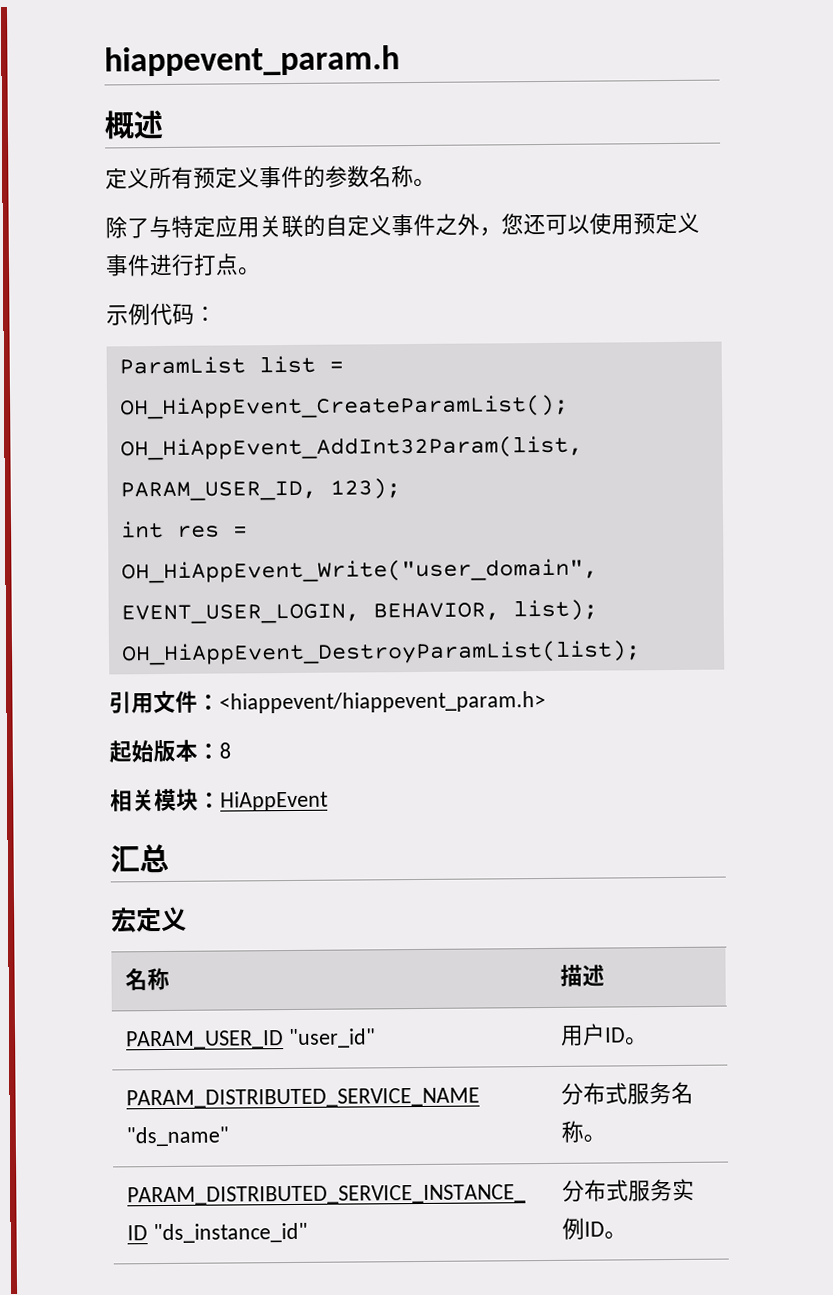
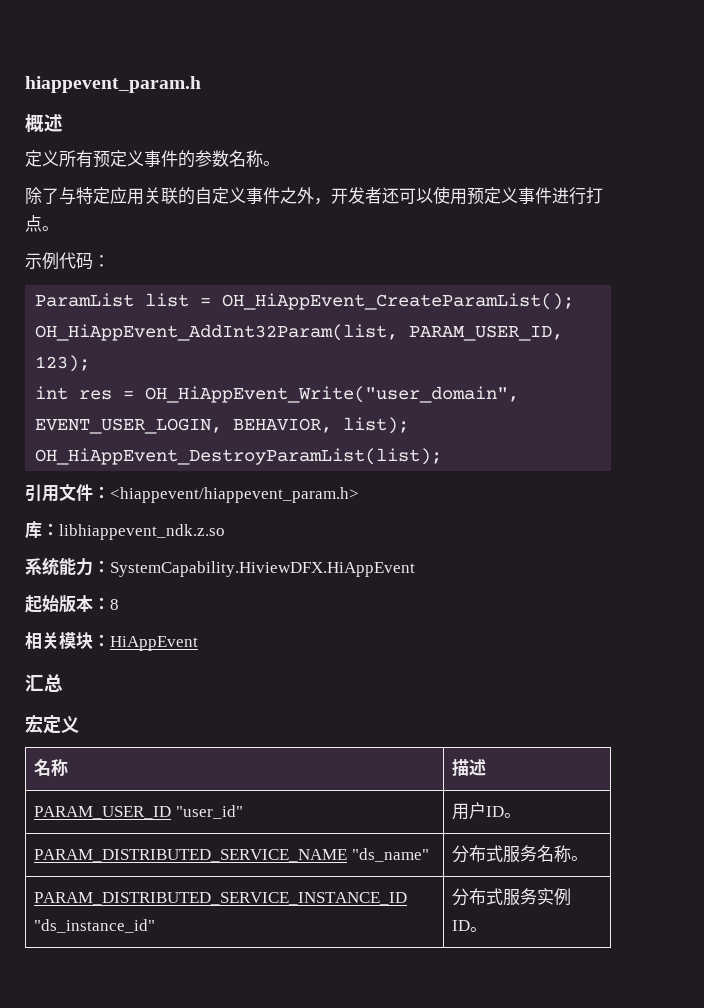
[501,213,524,235] 您 -> [331,187,382,204] 开发者
(546, 702) none -> [25,521,225,540] [25,557,415,577] // 库：libhiappevent_ndk.z.so // 系统能力：SystemCapability.HiviewDFX.HiAppEvent

